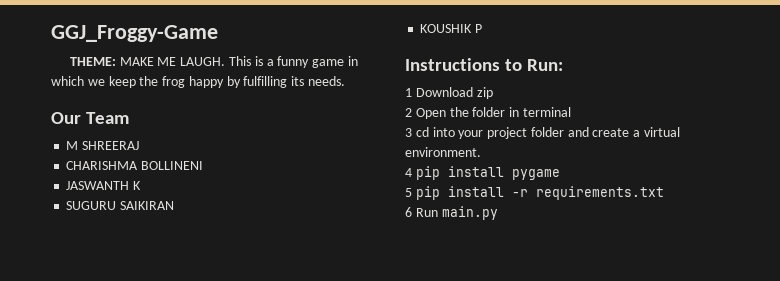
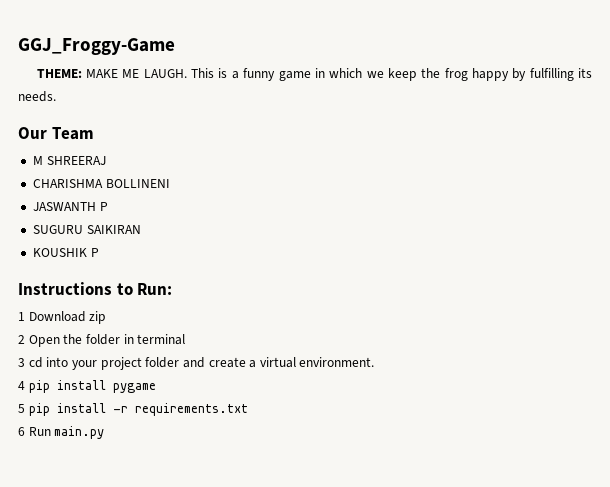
[133,181,142,190] K -> [99,202,108,211] P

